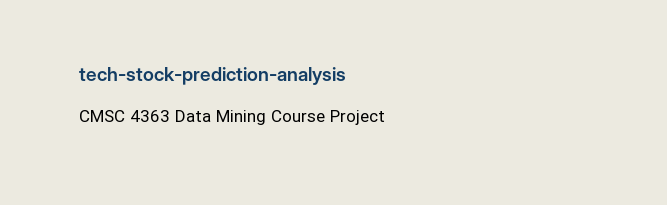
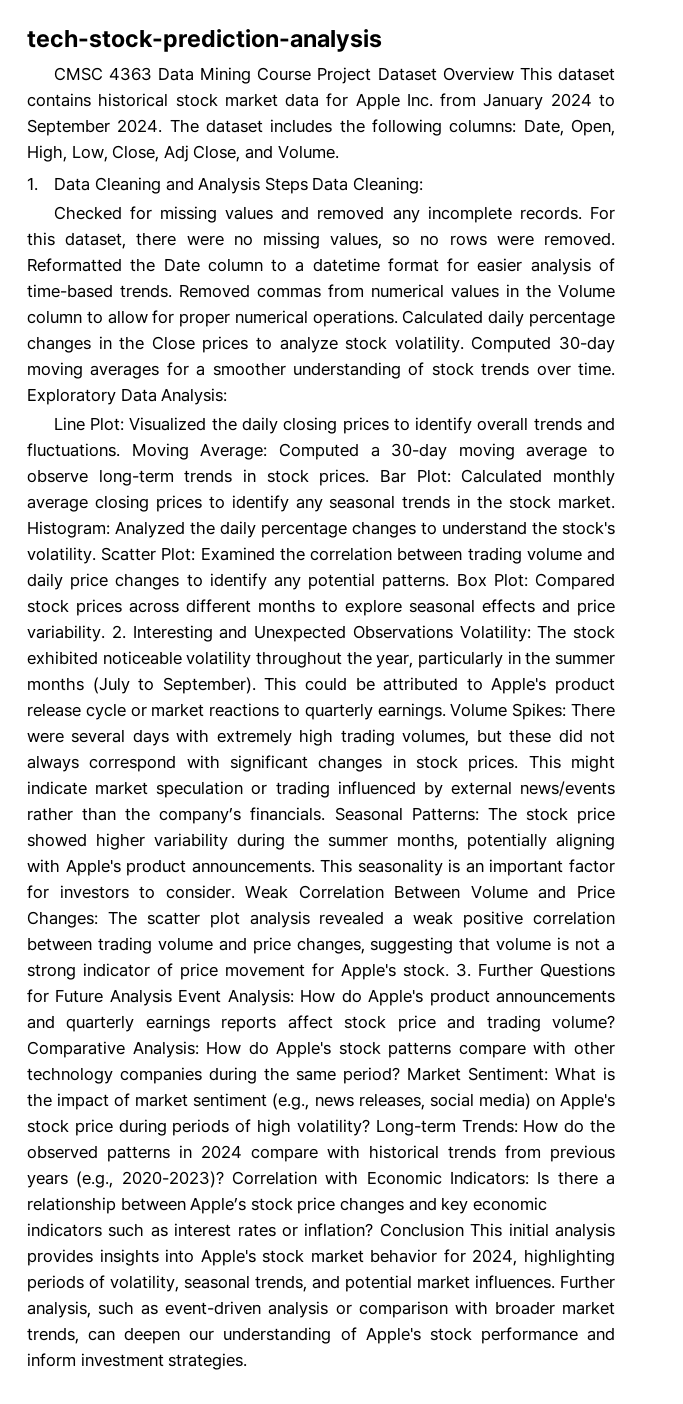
(385, 117) none -> [377,67,615,81] [27,93,615,110] [27,119,615,136] [27,145,339,162] [27,177,423,194] [53,206,615,223] [27,232,615,249] [27,258,615,275] [27,284,615,298] [27,310,615,327] [27,336,616,353] [27,362,615,379] [27,388,228,405] [53,417,616,434] [27,443,615,460] [27,469,615,486] [27,495,616,512] [27,521,615,538] [27,547,615,564] [27,573,615,590] [27,599,615,616] [27,625,615,642] [27,651,616,668] [27,677,616,694] [27,703,615,720] [27,729,615,746] [27,755,615,772] [27,781,615,798] [27,807,615,824] [27,833,615,850] [27,859,615,876] [27,885,615,899] [27,911,615,928] [27,937,615,954] [27,963,615,980] [27,989,615,1006] [27,1015,615,1032] [27,1041,615,1058] [27,1067,615,1084] [27,1093,615,1110] [27,1119,615,1136] [27,1145,615,1162] [27,1171,615,1188] [27,1197,547,1214] [27,1223,615,1240] [27,1249,615,1266] [27,1275,615,1292] [27,1301,615,1318] [27,1327,615,1344] [27,1353,248,1370] Dataset Overview This dataset contains historical stock market data for Apple Inc. from January 2024 to September 2024. The dataset includes the following columns: Date, Open, High, Low, Close, Adj Close, and Volume. // 1. Data Cleaning and Analysis Steps Data Cleaning: // Checked for missing values and removed any incomplete records. For this dataset, there were no missing values, so no rows were removed. Reformatted the Date column to a datetime format for easier analysis of time-based trends. Removed commas from numerical values in the Volume column to allow for proper numerical operations. Calculated daily percentage changes in the Close prices to analyze stock volatility. Computed 30-day moving averages for a smoother understanding of stock trends over time. Exploratory Data Analysis: // Line Plot: Visualized the daily closing prices to identify overall trends and fluctuations. Moving Average: Computed a 30-day moving average to observe long-term trends in stock prices. Bar Plot: Calculated monthly average closing prices to identify any seasonal trends in the stock market. Histogram: Analyzed the daily percentage changes to understand the stock's volatility. Scatter Plot: Examined the correlation between trading volume and daily price changes to identify any potential patterns. Box Plot: Compared stock prices across different months to explore seasonal effects and price variability. 2. Interesting and Unexpected Observations Volatility: The stock exhibited noticeable volatility throughout the year, particularly in the summer months (July to September). This could be attributed to Apple's product release cycle or market reactions to quarterly earnings. Volume Spikes: There were several days with extremely high trading volumes, but these did not always correspond with significant changes in stock prices. This might indicate market speculation or trading influenced by external news/events rather than the company’s financials. Seasonal Patterns: The stock price showed higher variability during the summer months, potentially aligning with Apple's product announcements. This seasonality is an important factor for investors to consider. Weak Correlation Between Volume and Price Changes: The scatter plot analysis revealed a weak positive correlation between trading volume and price changes, suggesting that volume is not a strong indicator of price movement for Apple's stock. 3. Further Questions for Future Analysis Event Analysis: How do Apple's product announcements and quarterly earnings reports affect stock price and trading volume? Comparative Analysis: How do Apple's stock patterns compare with other technology companies during the same period? Market Sentiment: What is the impact of market sentiment (e.g., news releases, social media) on Apple's stock price during periods of high volatility? Long-term Trends: How do the observed patterns in 2024 compare with historical trends from previous years (e.g., 2020-2023)? Correlation with Economic Indicators: Is there a relationship between Apple’s stock price changes and key economic indicators such as interest rates or inflation? Conclusion This initial analysis provides insights into Apple's stock market behavior for 2024, highlighting periods of volatility, seasonal trends, and potential market influences. Further analysis, such as event-driven analysis or comparison with broader market trends, can deepen our understanding of Apple's stock performance and inform investment strategies.

